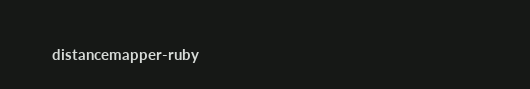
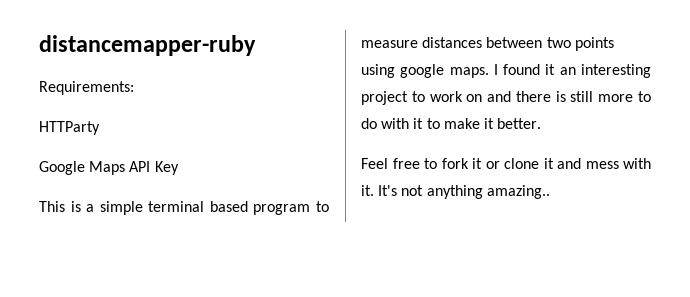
(199, 56) none -> [39,81,134,95] [39,121,100,135] [39,161,179,175] [39,201,329,215] [361,37,614,51] [361,64,651,78] [361,91,651,105] [361,118,542,129] [361,158,651,169] [361,185,550,199] // Requirements: // HTTParty // Google Maps API Key // This is a simple terminal based program to measure distances between two points using google maps. I found it an interesting project to work on and there is still more to do with it to make it better. // Feel free to fork it or clone it and mess with it. It's not anything amazing..

